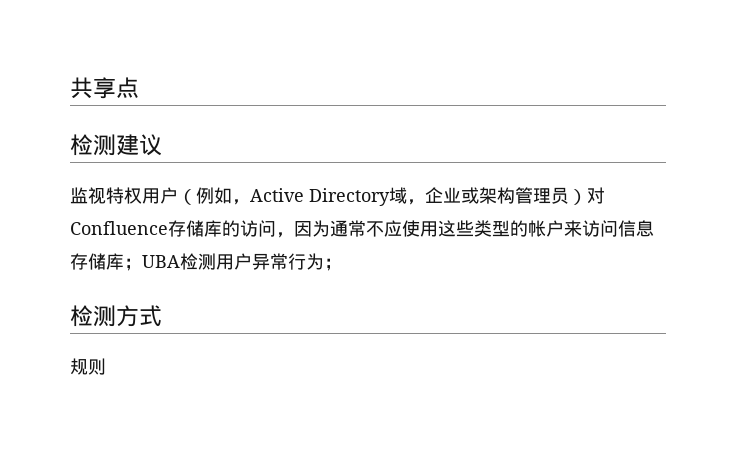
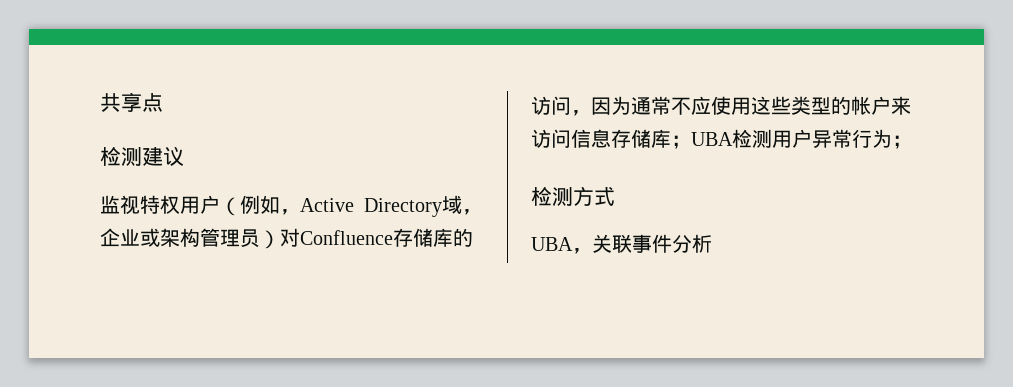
[70,358,106,375] 规则 -> [531,234,712,254] UBA，关联事件分析

